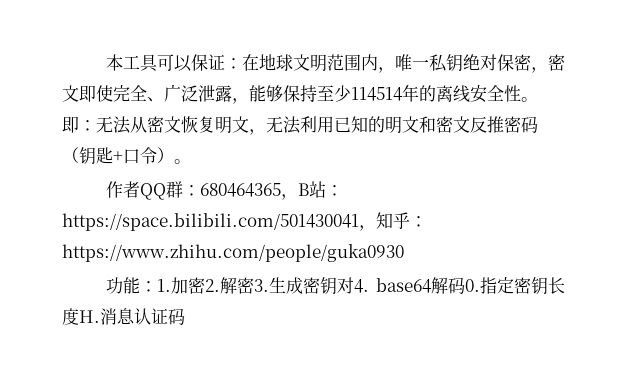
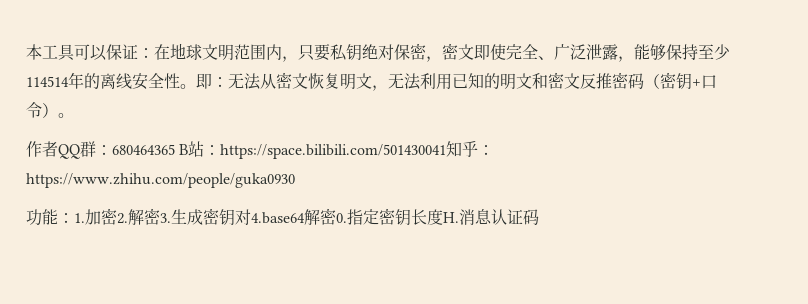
[394,54,429,71] 唯一 -> [298,44,330,61] 只要
[79,147,113,165] 钥匙 -> [660,72,692,90] 密钥
[280,194,298,200] ， -> (175, 149) none
[359,225,376,231] ， -> (447, 151) none
[353,277,465,294] 4. base64解码 -> [251,208,336,225] 4.base64解密

